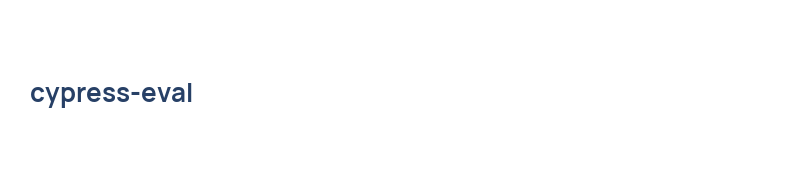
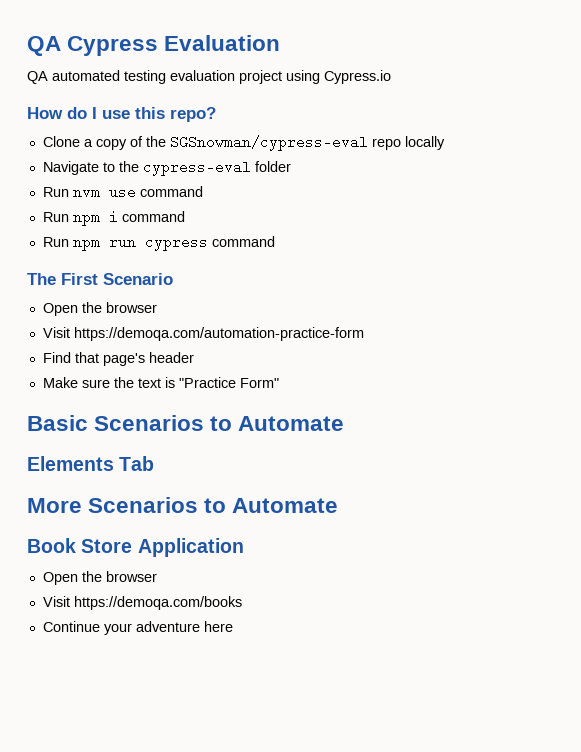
[30,83,193,108] cypress-eval -> [27,35,281,56] [27,70,391,84] [27,107,216,122] [42,135,445,151] [42,160,291,176] [42,185,203,199] [42,211,185,226] [42,235,275,251] [27,273,173,285] [42,302,157,316] [42,327,364,341] [42,352,194,366] [42,377,279,388] [27,415,345,431] [27,456,155,471] [27,497,339,513] [27,538,244,557] [42,571,157,585] [42,596,242,610] [42,621,233,635] QA Cypress Evaluation // QA automated testing evaluation project using Cypress.io // How do I use this repo? // Clone a copy of the SGSnowman/cypress-eval repo locally // Navigate to the cypress-eval folder // Run nvm use command // Run npm i command // Run npm run cypress command // The First Scenario // Open the browser // Visit https://demoqa.com/automation-practice-form // Find that page's header // Make sure the text is "Practice Form" // Basic Scenarios to Automate // Elements Tab // More Scenarios to Automate // Book Store Application // Open the browser // Visit https://demoqa.com/books // Continue your adventure here

